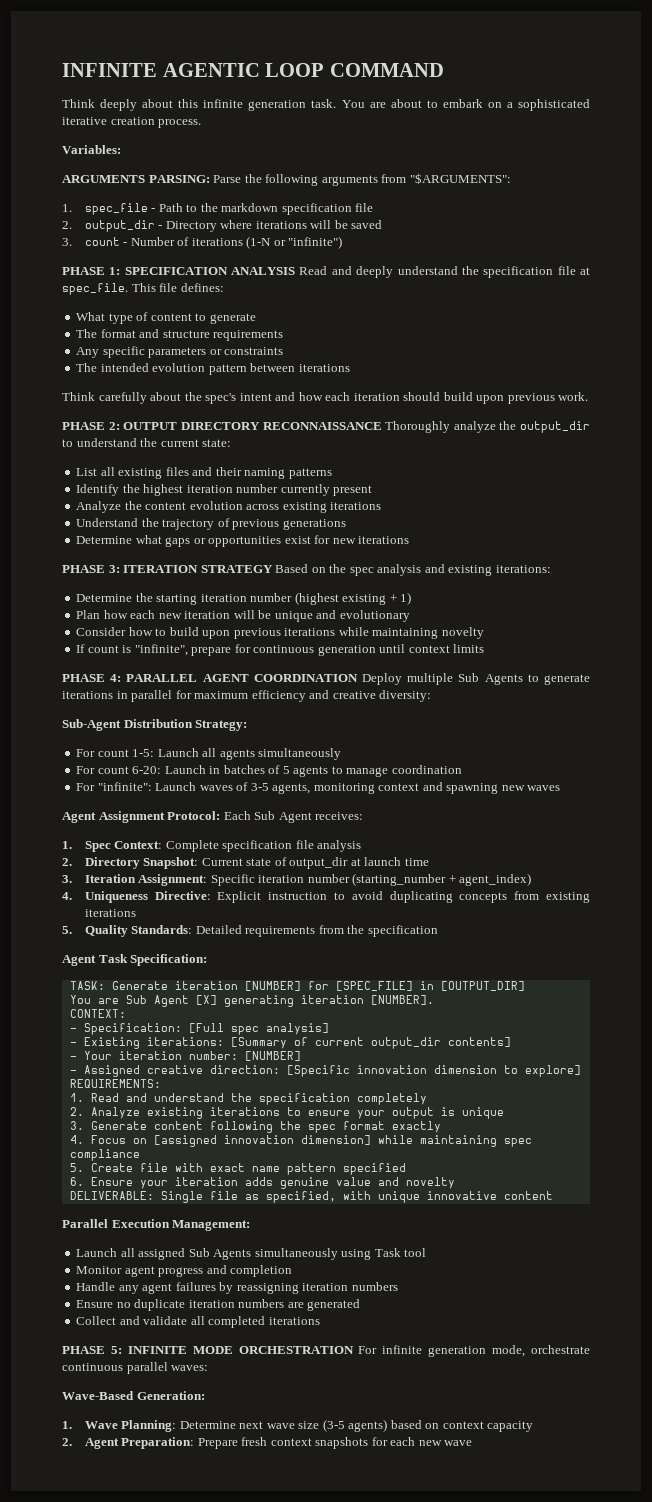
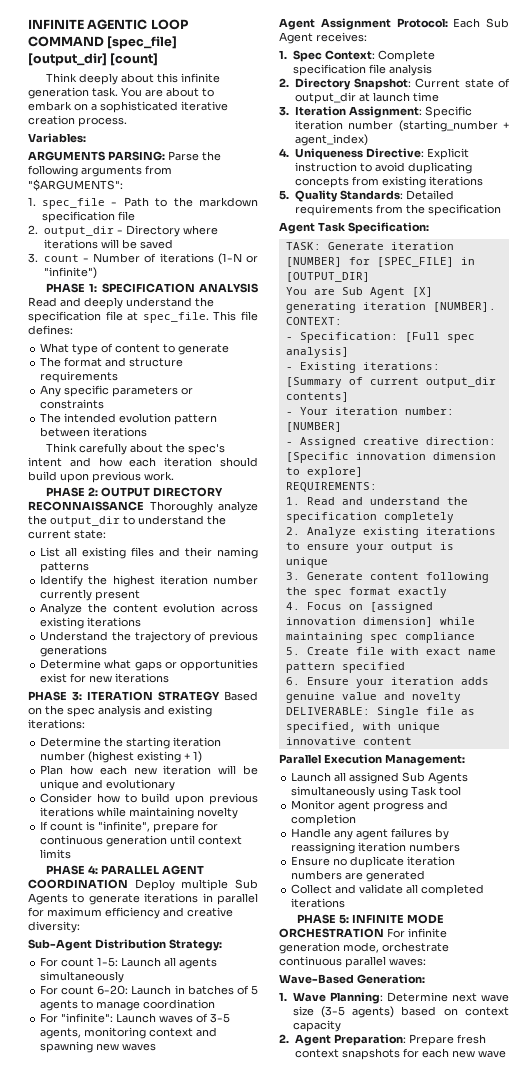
(444, 70) none -> [107,36,178,49] [28,53,159,66] [spec_file] [output_dir] [count]

